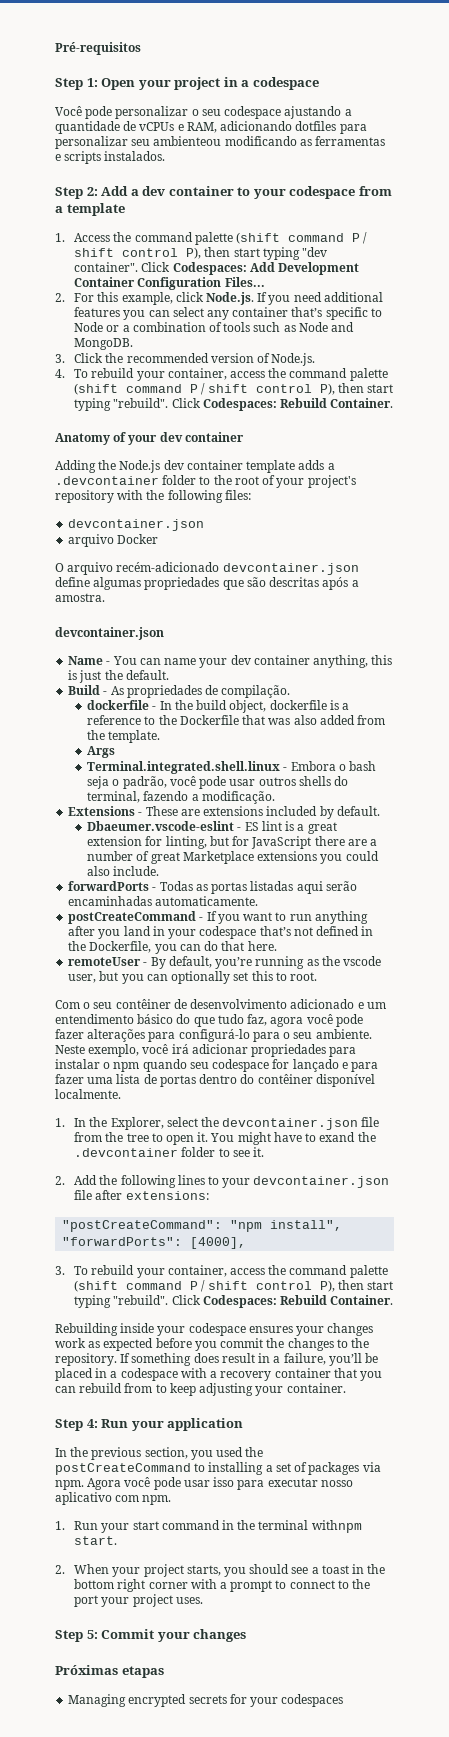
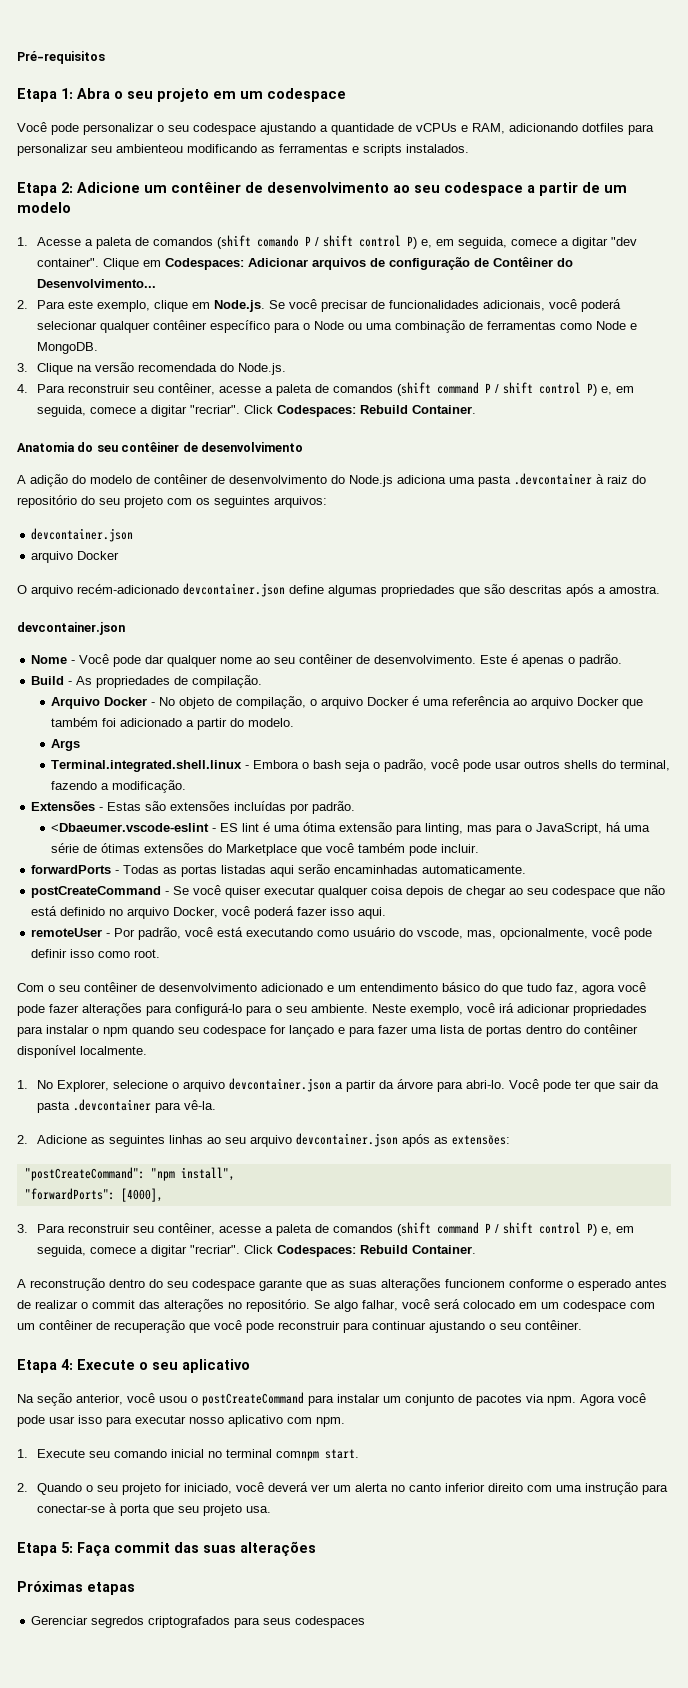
[55,77,250,90] Step 1: Open your project in a -> [17,88,263,102] Etapa 1: Abra o seu projeto em um
[55,186,392,199] [55,203,125,216] [55,232,368,245] [74,247,327,260] [74,262,359,275] [74,277,265,290] [55,292,383,305] [74,307,382,320] [74,322,355,332] [74,338,134,350] [55,353,316,366] [55,368,388,381] [74,383,393,395] [74,398,394,411] [55,432,244,445] [55,460,335,473] [55,475,356,488] [55,490,251,503] Step 2: Add a dev container to your codespace from a template // 1. Access the command palette (shift command P / shift control P), then start typing "dev container". Click Codespaces: Add Development Container Configuration Files... // 2. For this example, click Node.js. If you need additional features you can select any container that’s specific to Node or a combination of tools such as Node and MongoDB. // 3. Click the recommended version of Node.js. // 4. To rebuild your container, access the command palette (shift command P / shift control P), then start typing "rebuild". Click Codespaces: Rebuild Container. // Anatomy of your dev container // Adding the Node.js dev container template adds a .devcontainer folder to the root of your project's repository with the following files: -> [17,182,627,196] [17,202,71,213] [17,235,638,249] [37,257,574,270] [37,279,157,288] [17,299,622,312] [37,320,638,333] [37,342,99,354] [17,362,287,375] [17,382,635,396] [37,405,477,417] [17,442,303,452] [17,473,646,487] [17,495,327,508] Etapa 2: Adicione um contêiner de desenvolvimento ao seu codespace a partir de um modelo // 1. Acesse a paleta de comandos (shift comando P / shift control P) e, em seguida, comece a digitar "dev container". Clique em Codespaces: Adicionar arquivos de configuração de Contêiner do Desenvolvimento... // 2. Para este exemplo, clique em Node.js. Se você precisar de funcionalidades adicionais, você poderá selecionar qualquer contêiner específico para o Node ou uma combinação de ferramentas como Node e MongoDB. // 3. Clique na versão recomendada do Node.js. // 4. Para reconstruir seu contêiner, acesse a paleta de comandos (shift command P / shift control P) e, em seguida, comece a digitar "recriar". Click Codespaces: Rebuild Container. // Anatomia do seu contêiner de desenvolvimento // A adição do modelo de contêiner de desenvolvimento do Node.js adiciona uma pasta .devcontainer à raiz do repositório do seu projeto com os seguintes arquivos:
[68,655,393,668] [68,670,169,683] Name - You can name your dev container anything, this is just the default. -> [31,654,623,667] Nome - Você pode dar qualquer nome ao seu contêiner de desenvolvimento. Este é apenas o padrão.
[87,700,350,713] [87,715,386,725] [87,730,161,743] dockerfile - In the build object, dockerfile is a reference to the Dockerfile that was also added from the template. -> [51,696,644,709] [51,717,295,730] Arquivo Docker - No objeto de compilação, o arquivo Docker é uma referência ao arquivo Docker que também foi adicionado a partir do modelo.
[68,806,380,819] [87,821,337,834] [87,836,378,849] [87,851,379,864] [87,866,160,876] Extensions - These are extensions included by default. // Dbaeumer.vscode-eslint - ES lint is a great extension for linting, but for JavaScript there are a number of great Marketplace extensions you could also include. -> [31,801,356,814] [51,822,651,835] [51,843,480,856] Extensões - Estas são extensões incluídas por padrão. // <Dbaeumer.vscode-eslint - ES lint é uma ótima extensão para linting, mas para o JavaScript, há uma série de ótimas extensões do Marketplace que você também pode incluir.
[206,911,368,924] [68,926,374,939] [68,941,277,954] [68,956,382,969] [68,971,287,984] If you want to run anything after you land in your codespace that’s not defined in the Dockerfile, you can do that here. // remoteUser - By default, you’re running as the vscode user, but you can optionally set this to -> [173,885,666,898] [31,906,387,919] [31,927,653,940] [31,949,131,958] Se você quiser executar qualquer coisa depois de chegar ao seu codespace que não está definido no arquivo Docker, você poderá fazer isso aqui. // remoteUser - Por padrão, você está executando como usuário do vscode, mas, opcionalmente, você pode definir isso como
[74,1117,380,1130] [74,1132,376,1145] [74,1147,264,1157] [55,1175,390,1188] [74,1190,209,1200] In the Explorer, select the devcontainer.json file from the tree to open it. You might have to exand the .devcontainer folder to see it. // 2. Add the following lines to your devcontainer.json file after extensions: -> [37,1078,660,1092] [37,1099,217,1113] [17,1133,511,1147] No Explorer, selecione o arquivo devcontainer.json a partir da árvore para abri-lo. Você pode ter que sair da pasta .devcontainer para vê-la. // 2. Adicione as seguintes linhas ao seu arquivo devcontainer.json após as extensões:
[74,1265,388,1278] [74,1280,393,1292] [74,1295,394,1308] [55,1323,374,1336] [55,1338,370,1351] [55,1353,379,1366] [55,1368,383,1381] [55,1383,346,1396] [55,1418,244,1431] [55,1447,264,1460] [55,1462,360,1475] To rebuild your container, access the command palette (shift command P / shift control P), then start typing "rebuild". Click Codespaces: Rebuild Container. // Rebuilding inside your codespace ensures your changes work as expected before you commit the changes to the repository. If something does result in a failure, you’ll be placed in a codespace with a recovery container that you can rebuild from to keep adjusting your container. // Step 4: Run your application // In the previous section, you used the postCreateCommand to installing a set of packages -> [37,1222,635,1236] [37,1245,477,1257] [17,1278,667,1291] [17,1299,655,1312] [17,1320,582,1333] [17,1359,250,1373] [17,1392,522,1406] Para reconstruir seu contêiner, acesse a paleta de comandos (shift command P / shift control P) e, em seguida, comece a digitar "recriar". Click Codespaces: Rebuild Container. // A reconstrução dentro do seu codespace garante que as suas alterações funcionem conforme o esperado antes de realizar o commit das alterações no repositório. Se algo falhar, você será colocado em um codespace com um contêiner de recuperação que você pode reconstruir para continuar ajustando o seu contêiner. // Etapa 4: Execute o seu aplicativo // Na seção anterior, você usou o postCreateCommand para instalar um conjunto de pacotes
[74,1520,362,1533] [74,1536,118,1545] [55,1564,386,1577] [74,1579,371,1592] [74,1594,203,1607] [55,1629,247,1642] [55,1665,164,1678] [68,1694,279,1707] Run your start command in the terminal withnpm start. // 2. When your project starts, you should see a toast in the bottom right corner with a prompt to connect to the port your project uses. // Step 5: Commit your changes // Próximas etapas // Managing encrypted secrets for your -> [37,1449,360,1461] [17,1482,669,1495] [37,1503,272,1516] [17,1541,316,1556] [17,1581,135,1595] [31,1616,292,1628] Execute seu comando inicial no terminal comnpm start. // 2. Quando o seu projeto for iniciado, você deverá ver um alerta no canto inferior direito com uma instrução para conectar-se à porta que seu projeto usa. // Etapa 5: Faça commit das suas alterações // Próximas etapas // Gerenciar segredos criptografados para seus

